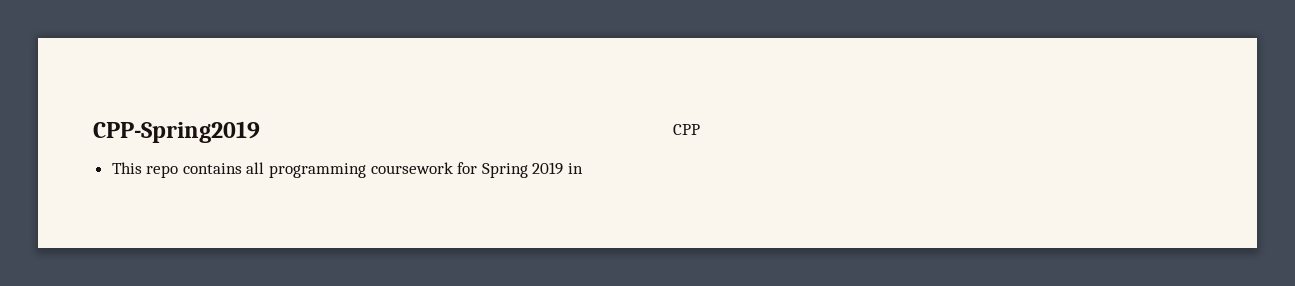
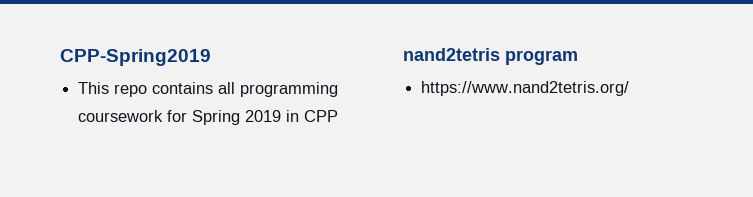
(700, 129) none -> [403,48,578,65] [421,81,630,96] // nand2tetris program // https://www.nand2tetris.org/

